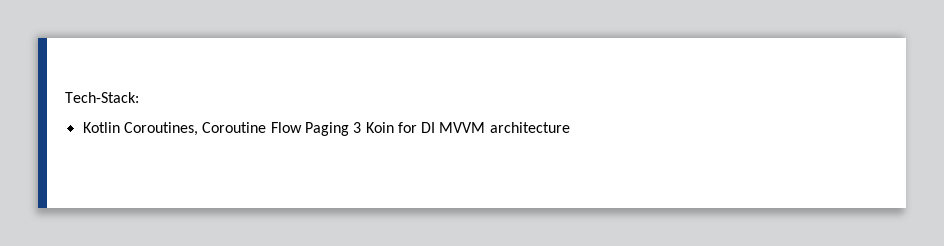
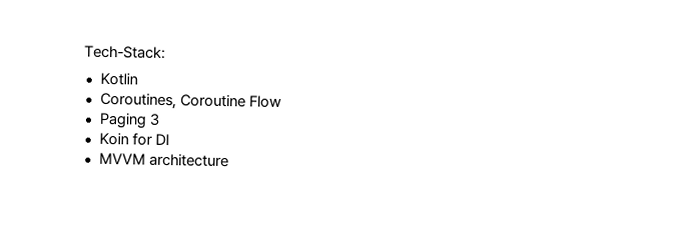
(120, 127) none -> (138, 79) //
(302, 127) none -> (282, 102) //
(362, 127) none -> (160, 119) //
(436, 127) none -> (170, 139) //

